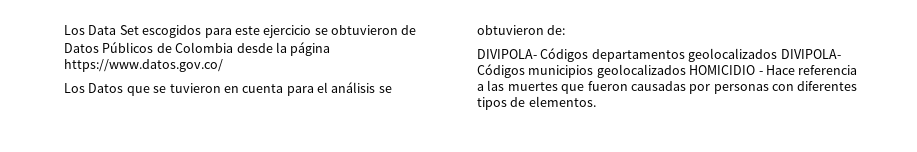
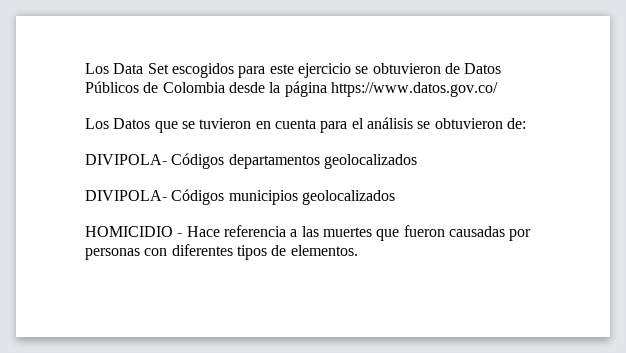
(778, 55) none -> (417, 161) //
(686, 71) none -> (395, 197) //

